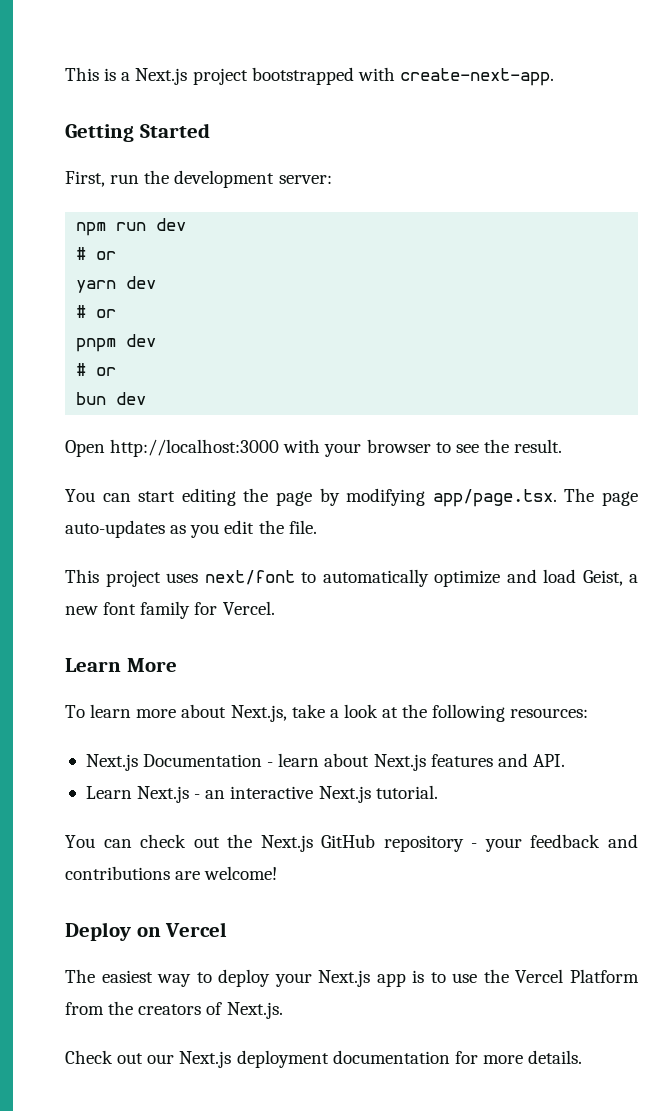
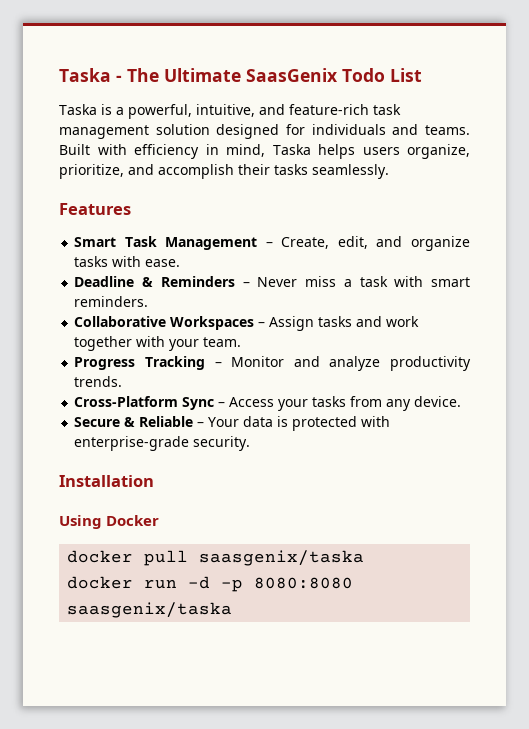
[65,67,554,86] [65,123,210,142] [65,170,332,188] [76,218,187,236] [76,247,117,260] [76,276,157,293] [76,305,117,318] [76,334,157,352] [76,363,117,376] [76,392,147,405] [65,439,563,457] [65,488,639,507] [65,520,317,538] [65,569,638,587] [65,601,275,619] [65,658,177,672] [65,704,589,722] [85,753,565,771] [85,785,438,803] [65,834,638,852] [65,866,278,880] [65,922,228,941] [65,969,640,987] [65,1001,283,1019] [65,1050,583,1068] This is a Next.js project bootstrapped with create-next-app. // Getting Started // First, run the development server: // npm run dev // # or // yarn dev // # or // pnpm dev // # or // bun dev // Open http://localhost:3000 with your browser to see the result. // You can start editing the page by modifying app/page.tsx. The page auto-updates as you edit the file. // This project uses next/font to automatically optimize and load Geist, a new font family for Vercel. // Learn More // To learn more about Next.js, take a look at the following resources: // Next.js Documentation - learn about Next.js features and API. // Learn Next.js - an interactive Next.js tutorial. // You can check out the Next.js GitHub repository - your feedback and contributions are welcome! // Deploy on Vercel // The easiest way to deploy your Next.js app is to use the Vercel Platform from the creators of Next.js. // Check out our Next.js deployment documentation for more details. -> [59,68,422,82] [59,104,401,119] [59,124,470,139] [59,144,470,159] [59,164,389,179] [59,203,131,215] [74,236,471,251] [74,256,181,267] [74,276,471,287] [74,296,149,307] [74,316,420,331] [74,336,242,351] [74,356,471,371] [74,376,123,387] [74,396,462,411] [74,416,391,431] [74,436,251,451] [59,475,154,487] [59,515,160,529] [67,550,365,566] [67,576,354,592] [67,602,233,618] Taska - The Ultimate SaasGenix Todo List // Taska is a powerful, intuitive, and feature-rich task management solution designed for individuals and teams. Built with efficiency in mind, Taska helps users organize, prioritize, and accomplish their tasks seamlessly. // Features // Smart Task Management – Create, edit, and organize tasks with ease. // Deadline & Reminders – Never miss a task with smart reminders. // Collaborative Workspaces – Assign tasks and work together with your team. // Progress Tracking – Monitor and analyze productivity trends. // Cross-Platform Sync – Access your tasks from any device. // Secure & Reliable – Your data is protected with enterprise-grade security. // Installation // Using Docker // docker pull saasgenix/taska // docker run -d -p 8080:8080 saasgenix/taska

